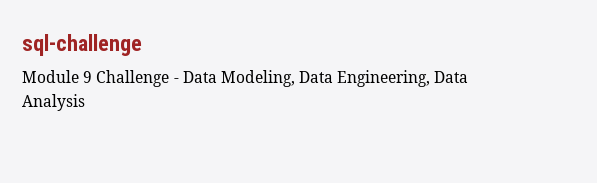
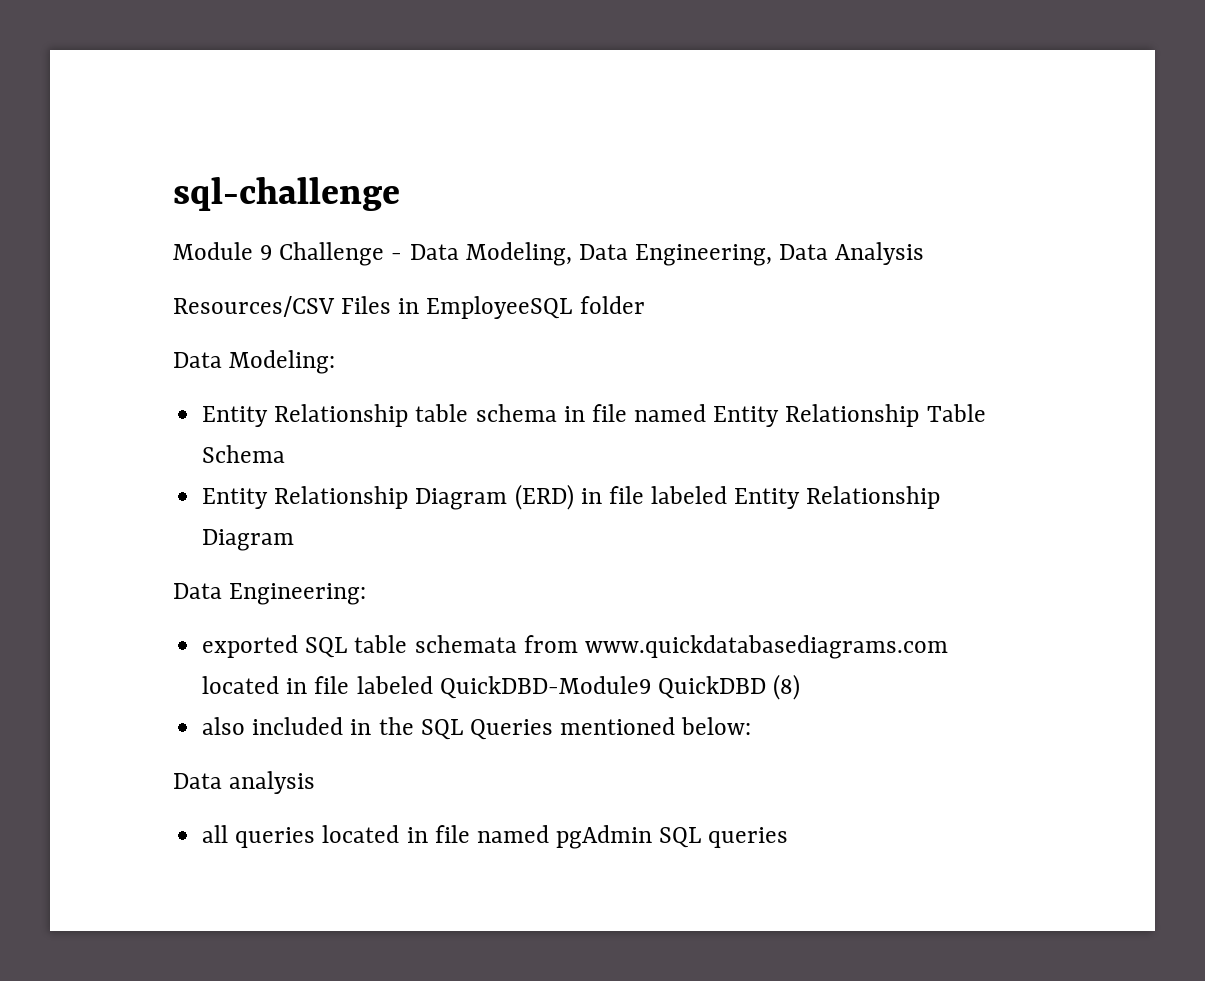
(85, 102) none -> [173,296,645,319] [173,350,336,374] [202,404,986,427] [202,445,286,463] [202,484,941,510] [202,529,295,551] [173,583,367,605] [202,635,948,659] [202,674,801,700] [202,717,752,740] [173,771,316,794] [202,825,789,849] // Resources/CSV Files in EmployeeSQL folder // Data Modeling: // Entity Relationship table schema in file named Entity Relationship Table Schema // Entity Relationship Diagram (ERD) in file labeled Entity Relationship Diagram // Data Engineering: // exported SQL table schemata from www.quickdatabasediagrams.com located in file labeled QuickDBD-Module9 QuickDBD (8) // also included in the SQL Queries mentioned below: // Data analysis // all queries located in file named pgAdmin SQL queries

